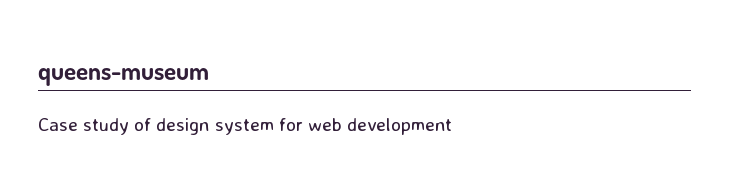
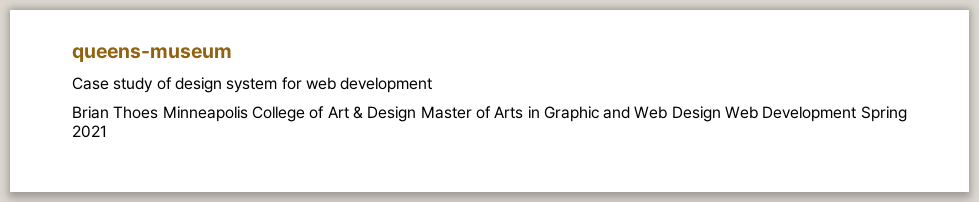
(452, 126) none -> [72,106,907,122] [72,125,107,138] // Brian Thoes Minneapolis College of Art & Design Master of Arts in Graphic and Web Design Web Development Spring 2021

